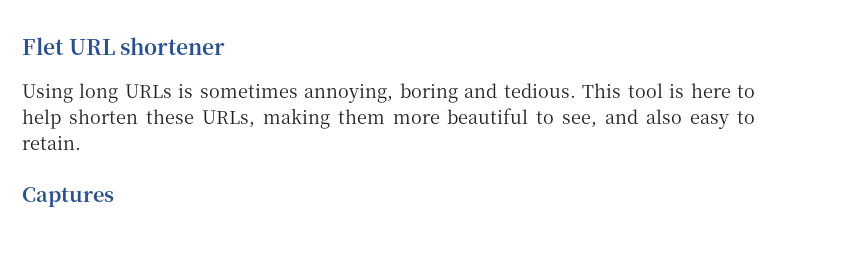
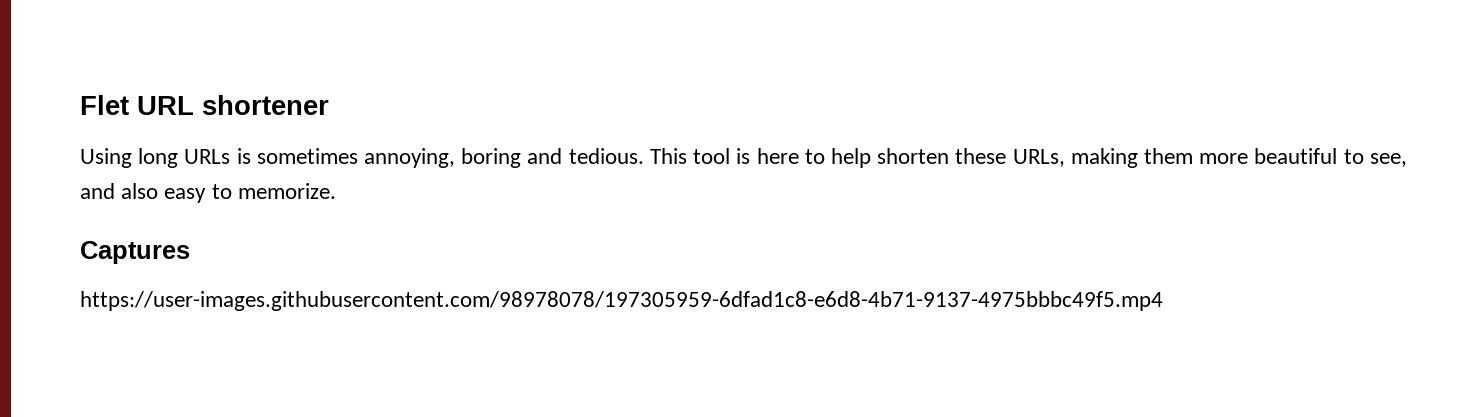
[22,135,81,150] retain. -> [237,183,336,199] memorize.
(114, 197) none -> [80,291,1163,311] // https://user-images.githubusercontent.com/98978078/197305959-6dfad1c8-e6d8-4b71-9137-4975bbbc49f5.mp4

